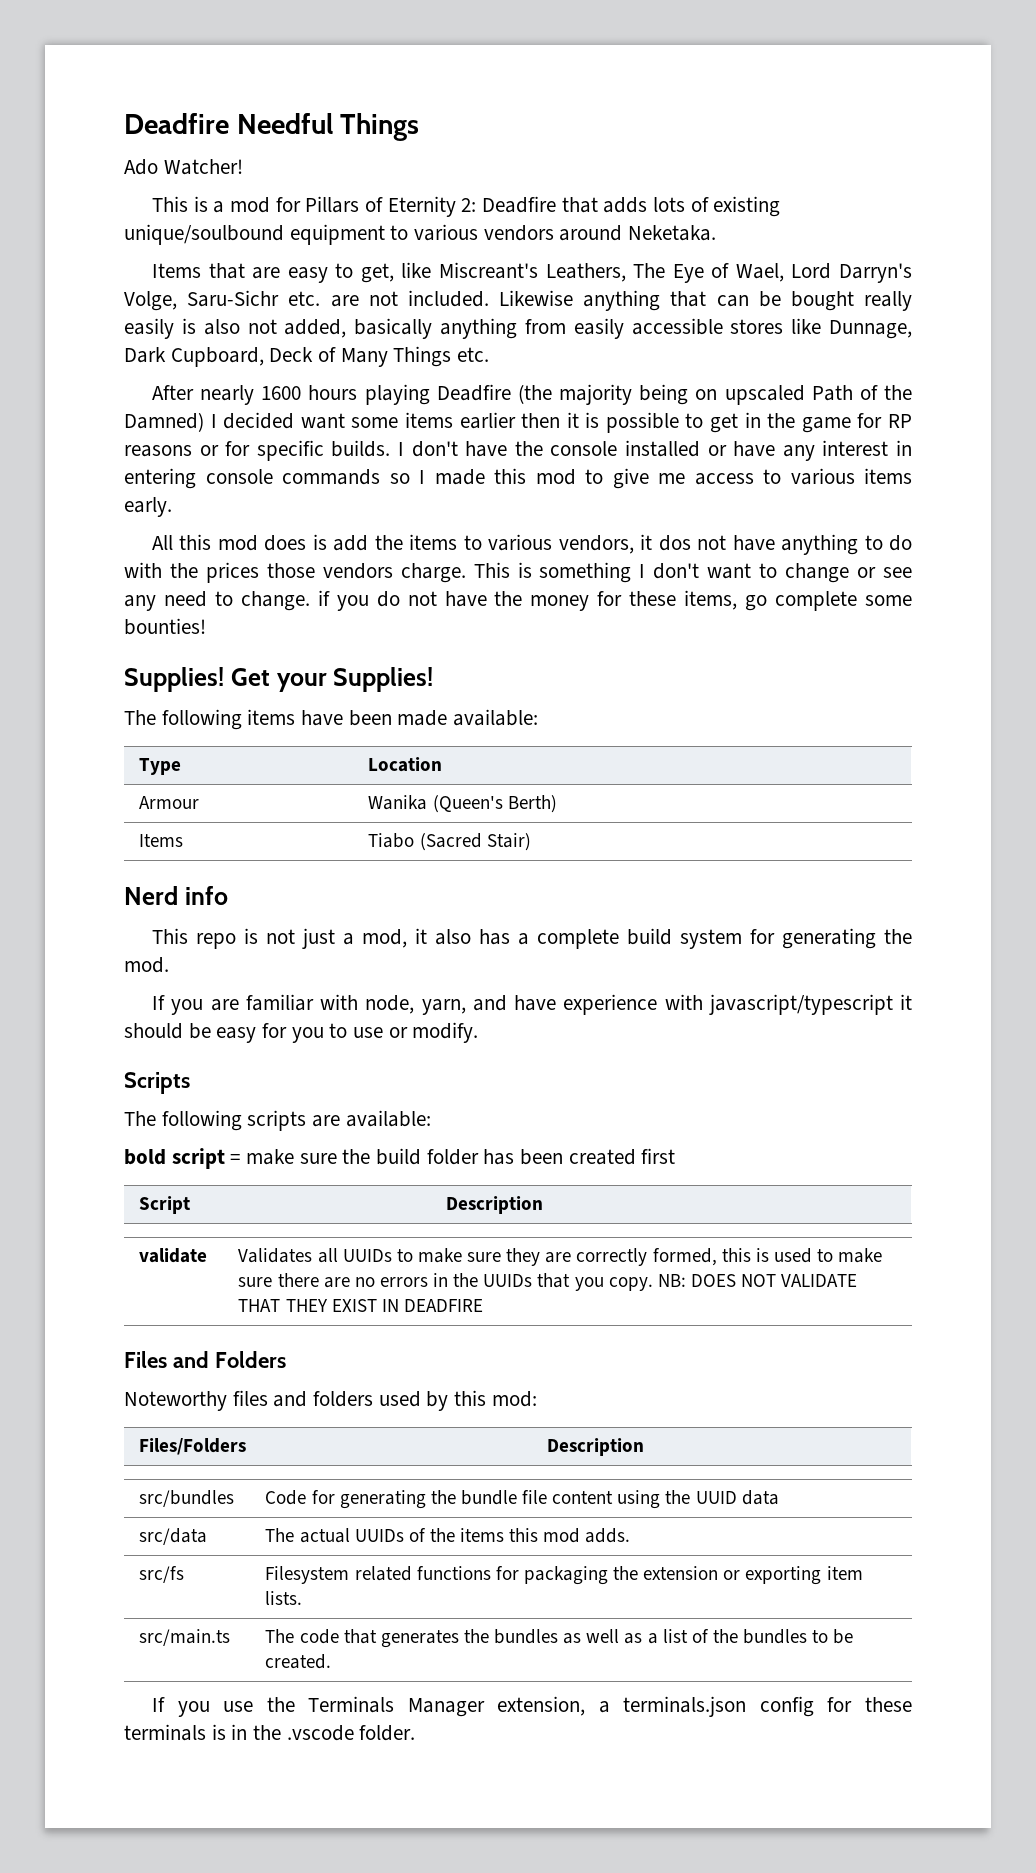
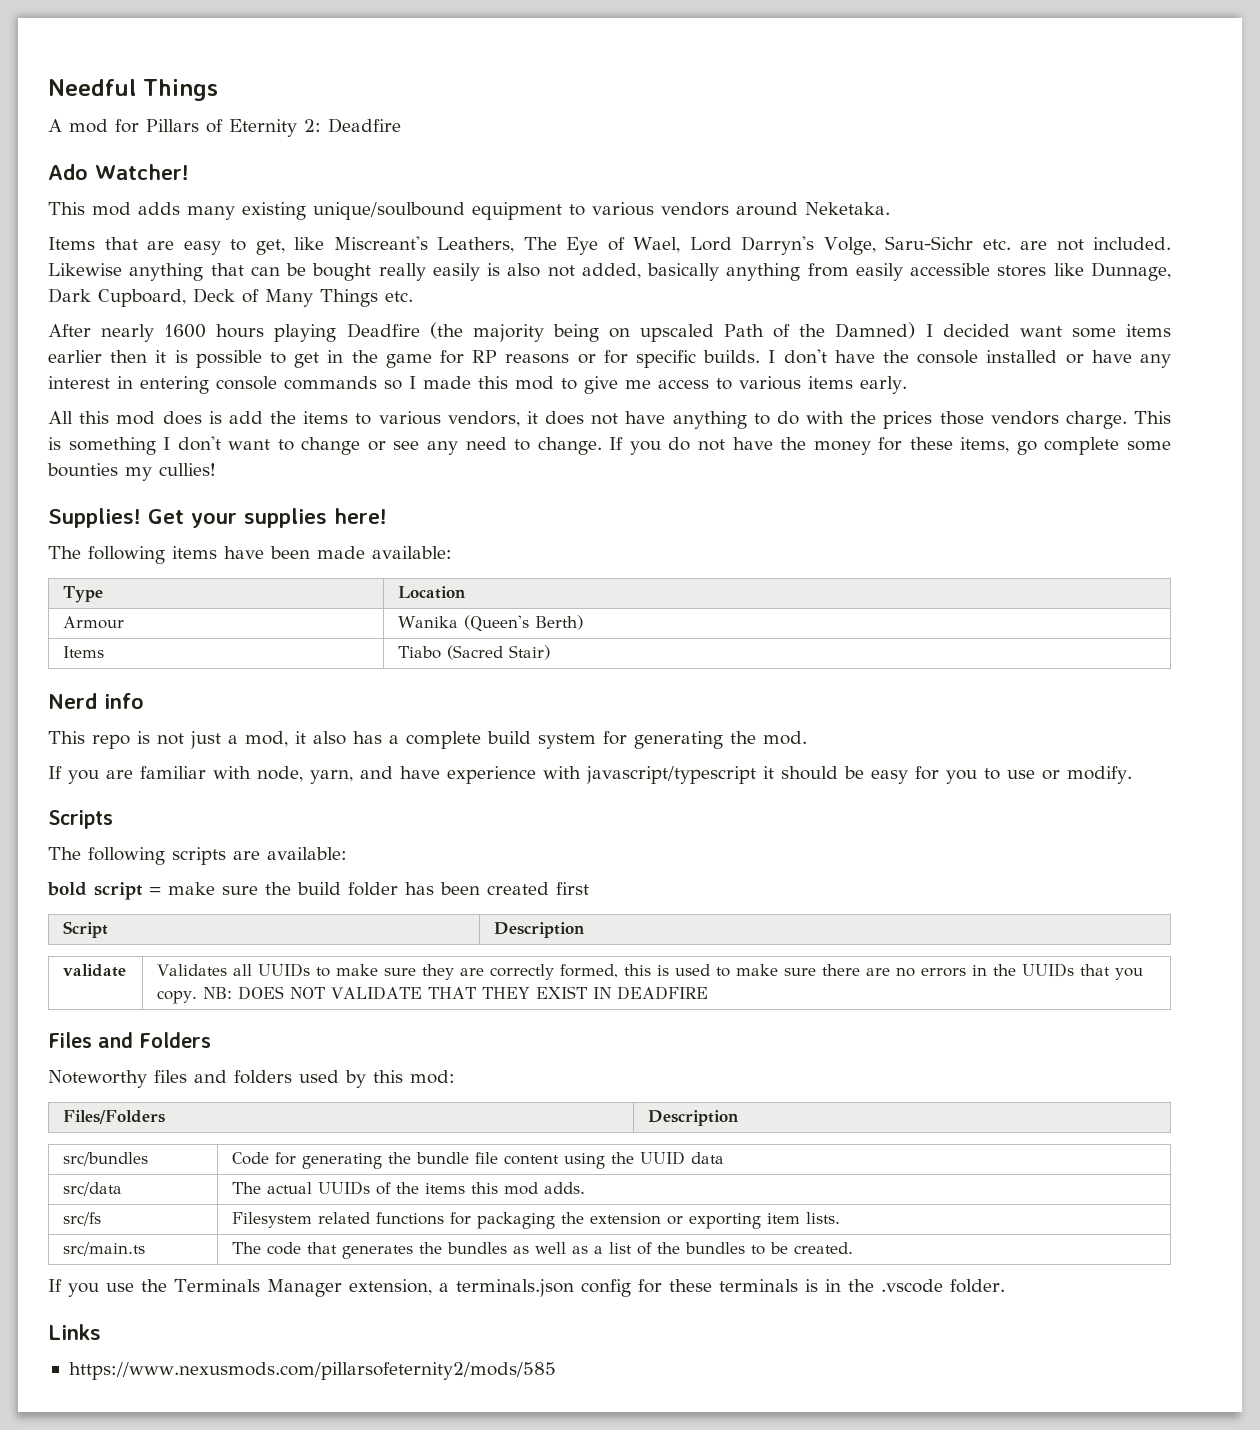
[124,113,229,134] Deadfire -> (48, 87) none
[124,159,243,175] [152,196,225,213] Ado Watcher! // This is a -> [48,119,62,132] A
[561,197,709,213] that adds lots of -> [48,164,189,180] [48,202,235,220] // Ado Watcher! // This mod adds many
[658,535,691,551] dos -> [545,411,584,425] does
[317,590,330,606] if -> [609,437,624,450] If
[124,618,206,635] bounties! -> [47,463,216,481] bounties my cullies!
[333,667,434,692] Supplies! -> [244,508,387,528] supplies here!
(416, 1733) none -> [48,1324,101,1340] [68,1362,556,1380] // Links // https://www.nexusmods.com/pillarsofeternity2/mods/585

